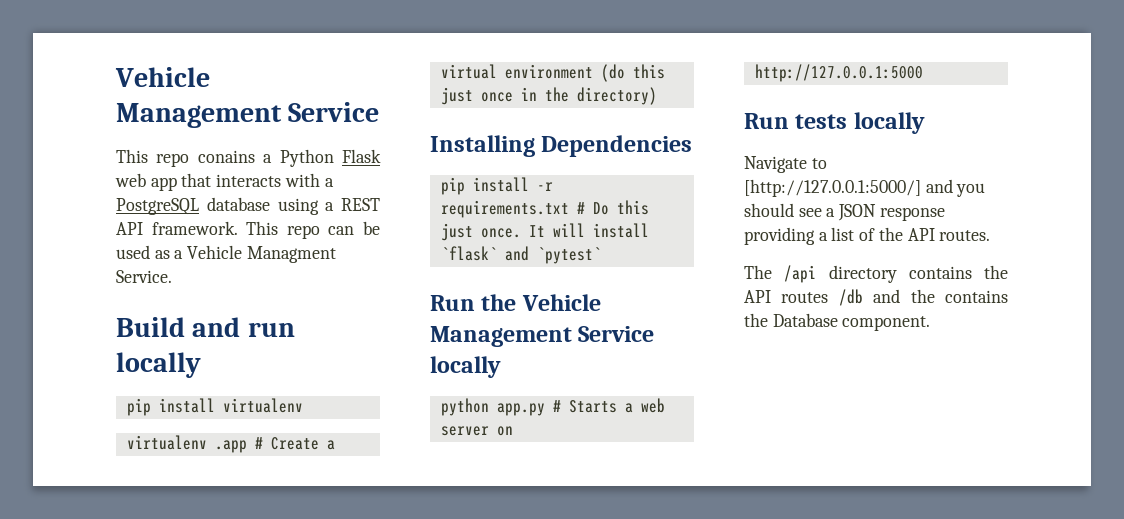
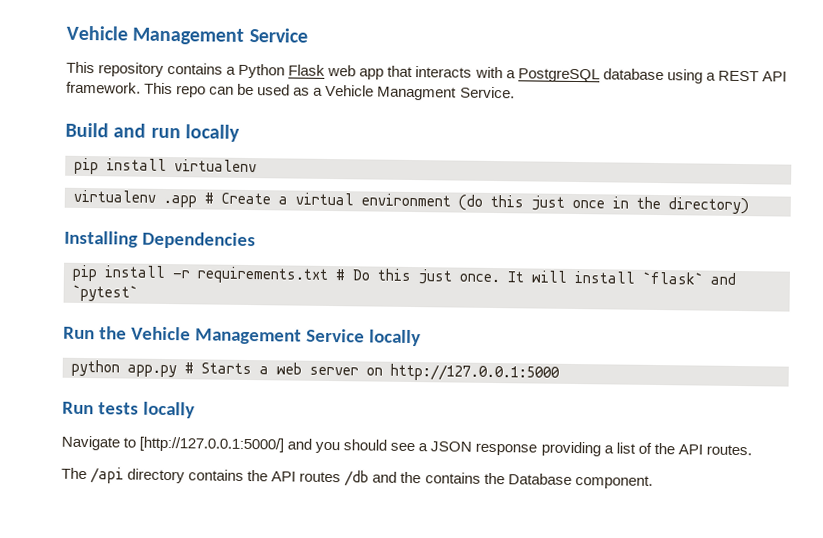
[156,150,255,167] repo conains -> [98,62,224,77] repository contains

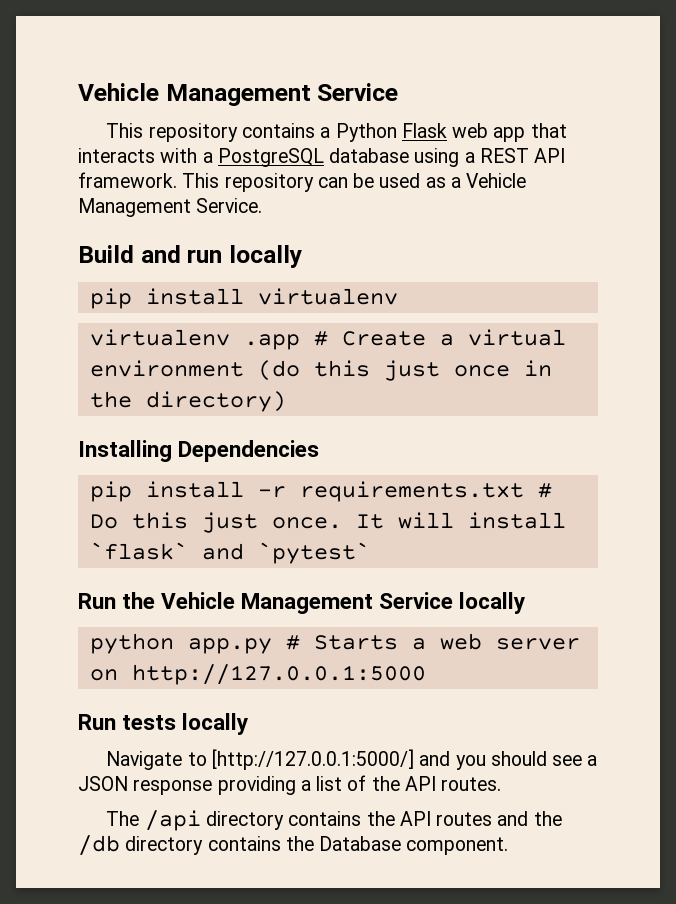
[176,85,207,98] repo -> [224,173,314,192] repository
[377,86,458,101] Managment -> [78,198,191,217] Management
[344,470,370,487] /db -> (493, 819) none
(422, 477) none -> [78,835,204,856] /db directory

